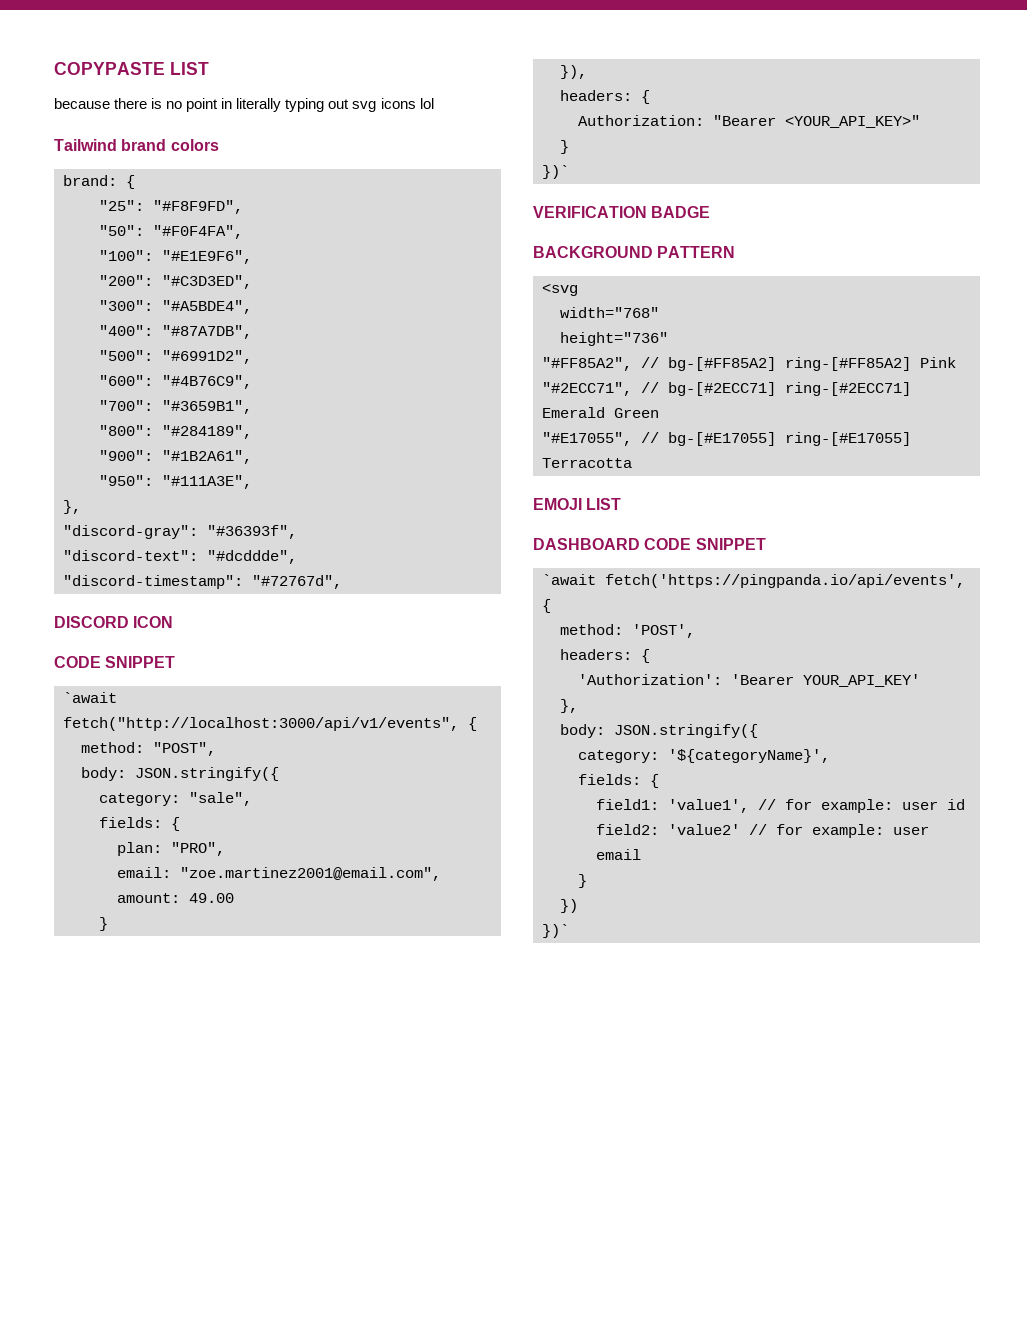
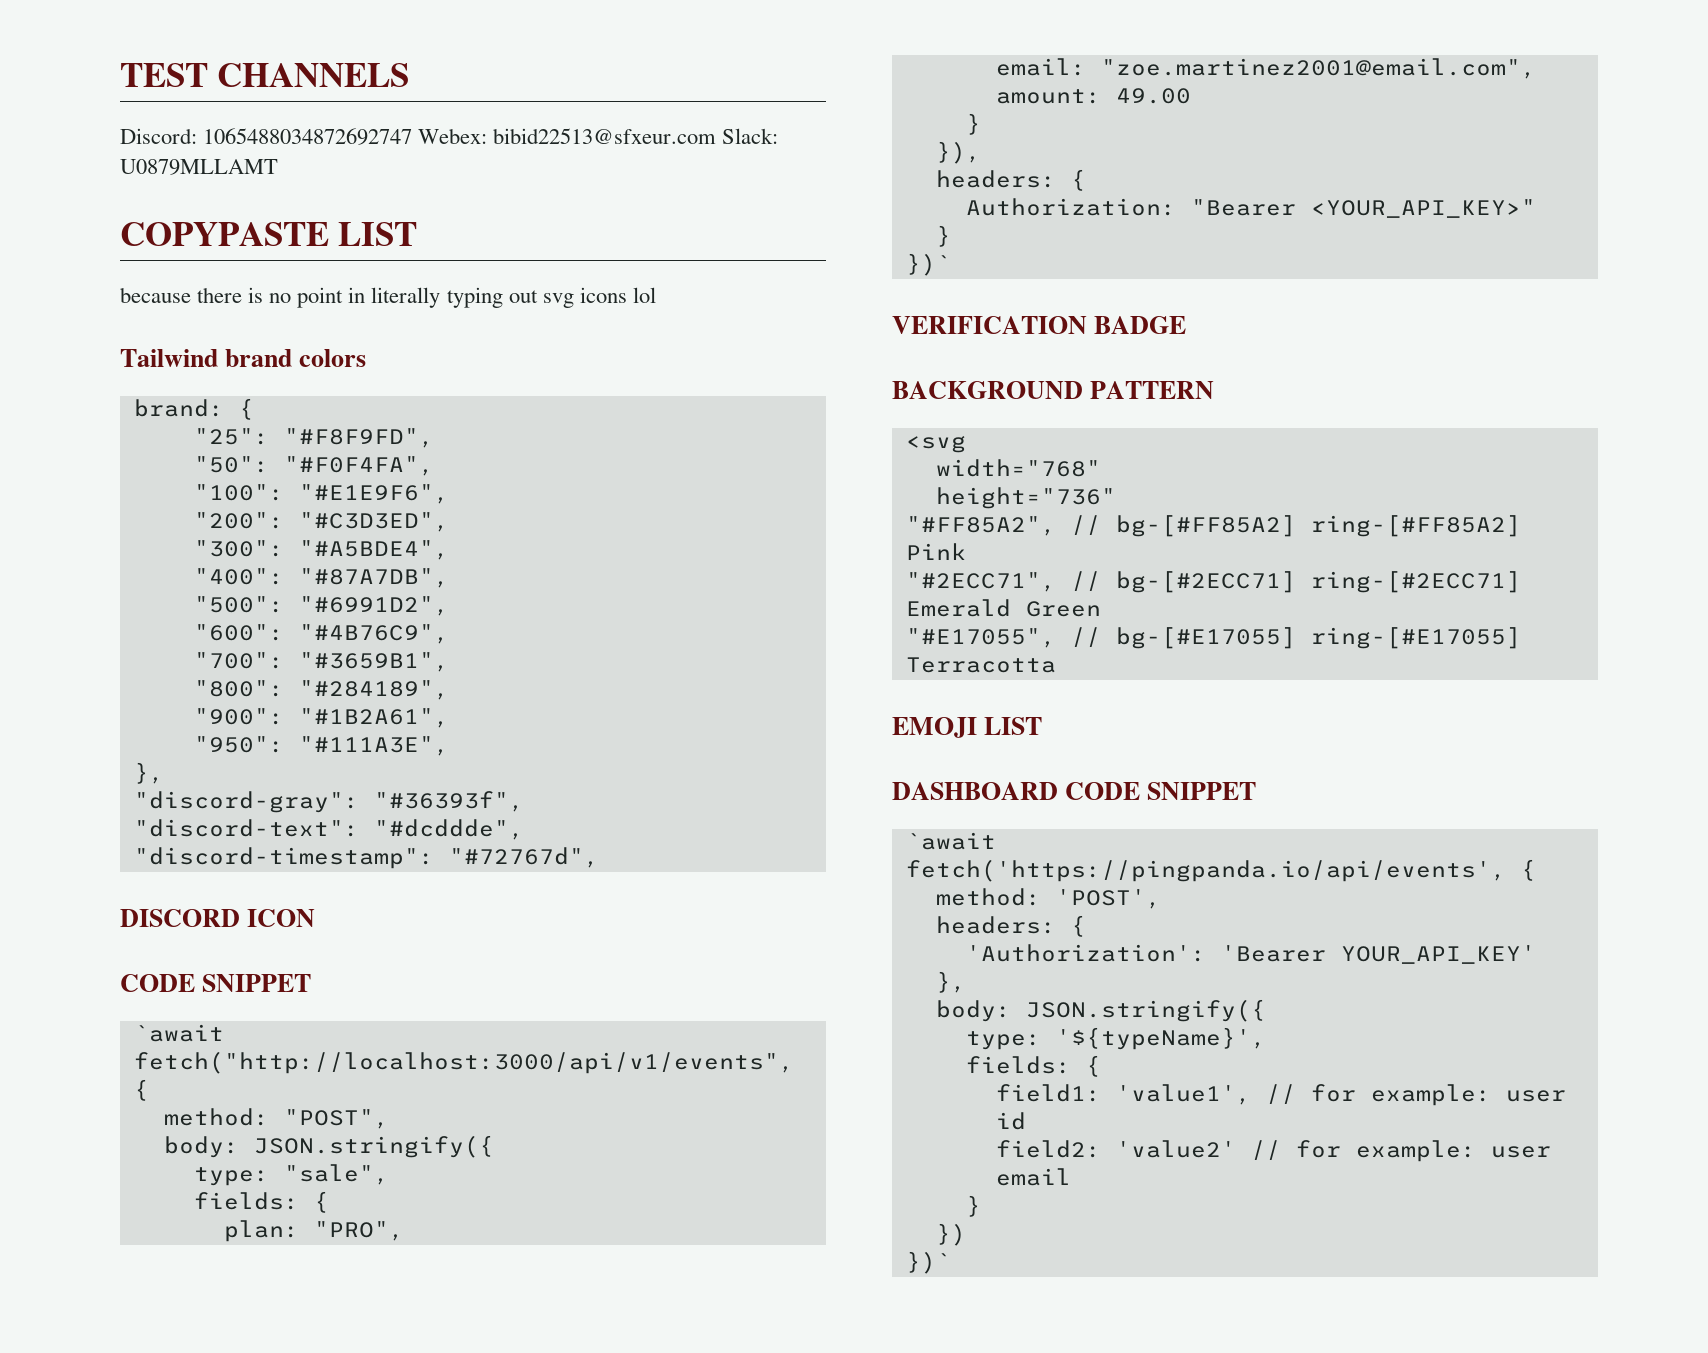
(54, 68) none -> [120,63,410,87] [120,128,779,145] [120,159,278,175] TEST CHANNELS // Discord: 1065488034872692747 Webex: bibid22513@sfxeur.com Slack: U0879MLLAMT //
[99,793,180,806] category: -> [193,1167,269,1186] type:
[578,749,830,763] category: '${categoryName}', -> [965,1027,1266,1050] type: '${typeName}',

